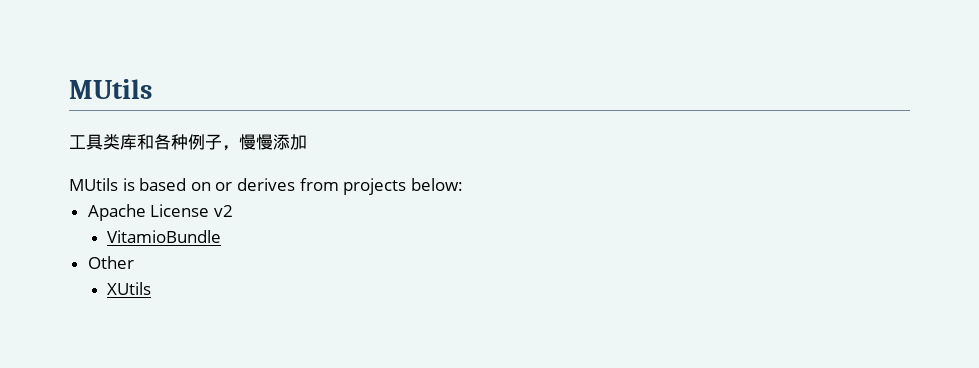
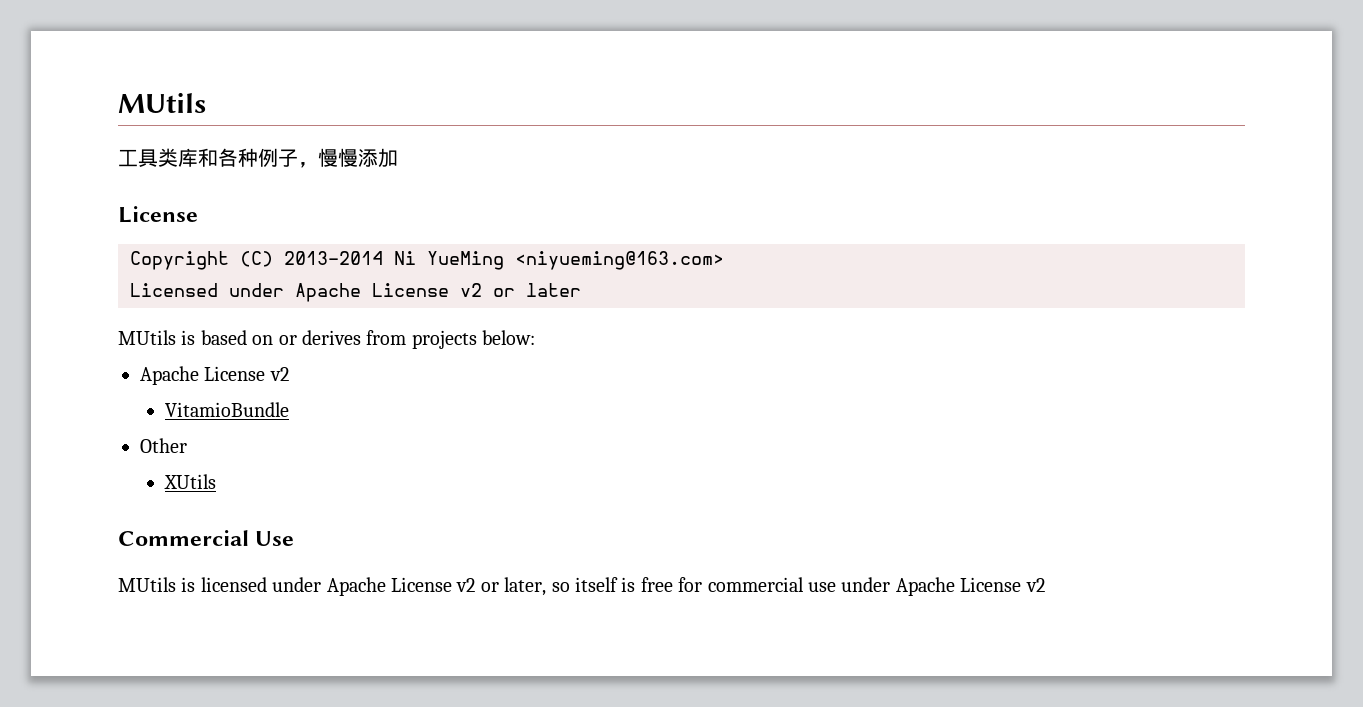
(307, 142) none -> [118,206,198,223] [130,251,724,270] [130,283,581,302] // License // Copyright (C) 2013-2014 Ni YueMing <niyueming@163.com> // Licensed under Apache License v2 or later
(152, 288) none -> [118,530,295,546] [118,577,1045,596] // Commercial Use // MUtils is licensed under Apache License v2 or later, so itself is free for commercial use under Apache License v2

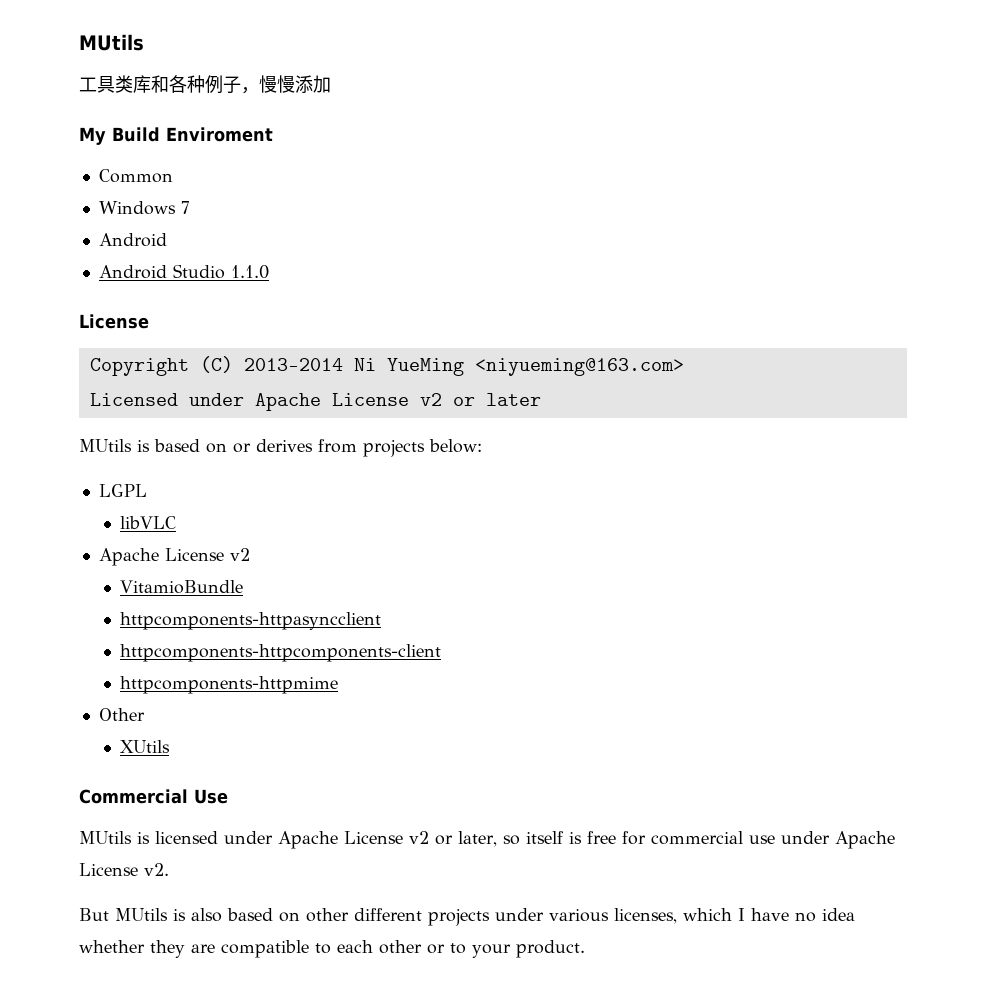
(398, 158) none -> [79,127,273,145] [98,169,173,183] [98,201,189,215] [98,233,167,247] [98,264,269,279] // My Build Enviroment // Common // Windows 7 // Android // Android Studio 1.1.0
(536, 337) none -> [98,484,147,497] [119,516,176,529] // LGPL // libVLC
(289, 409) none -> [119,612,381,630] [119,644,441,662] [119,676,338,694] // httpcomponents-httpasyncclient // httpcomponents-httpcomponents-client // httpcomponents-httpmime
[1025,578,1045,592] v2 -> [144,863,169,876] [79,908,855,926] [79,940,585,958] v2. // But MUtils is also based on other different projects under various licenses, which I have no idea whether they are compatible to each other or to your product.

